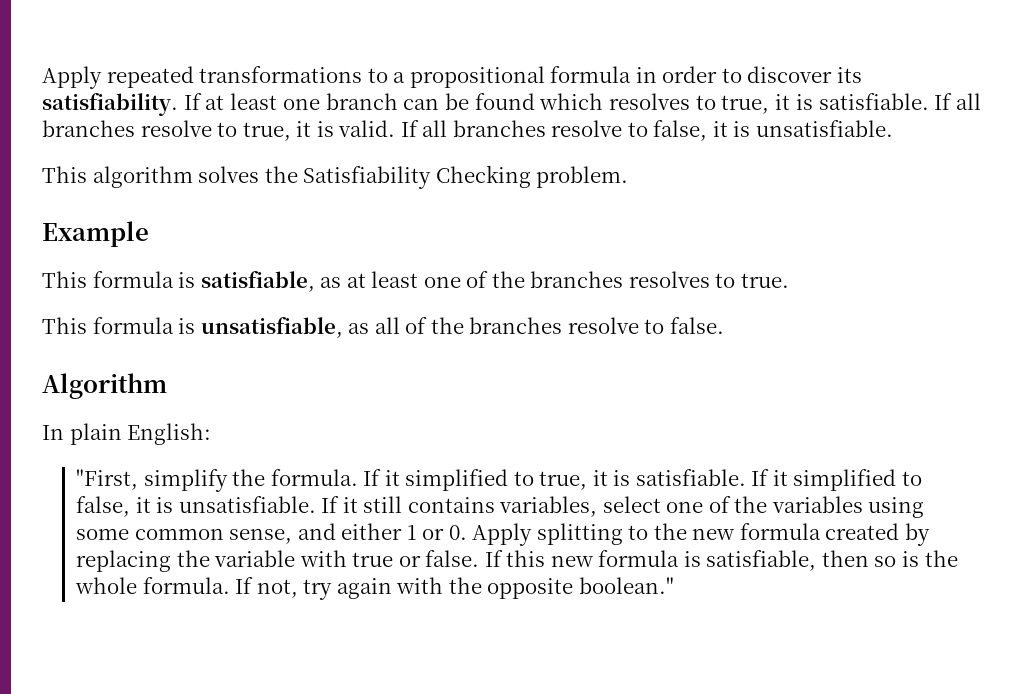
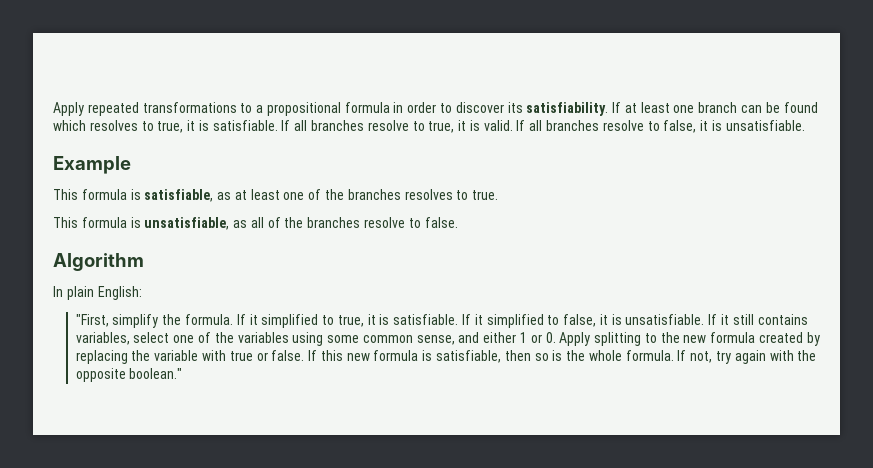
[42,165,629,189] // This algorithm solves the Satisfiability Checking problem. -> (805, 125) none

